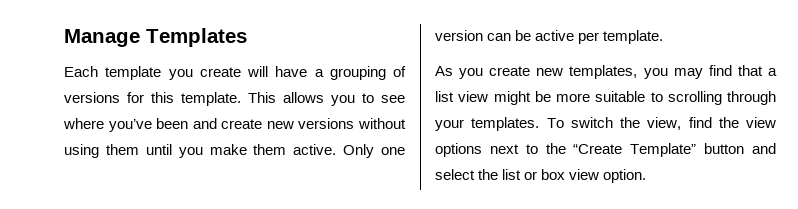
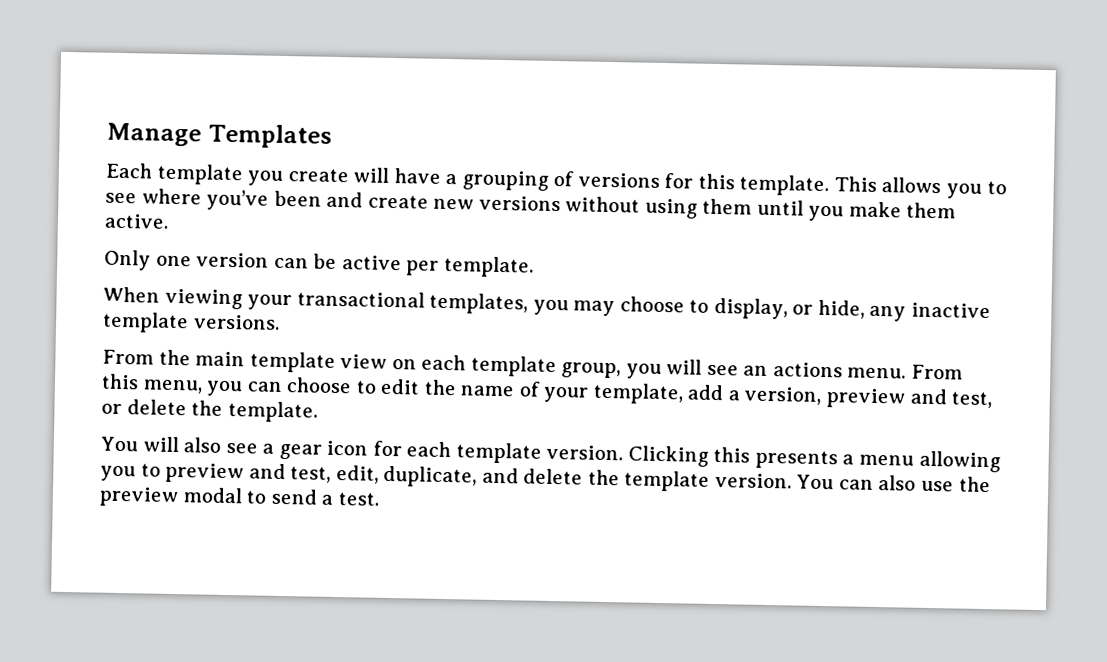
(337, 149) none -> (169, 221) //
[435,65,777,79] [435,91,776,105] [435,117,776,131] [435,143,777,157] [435,169,647,183] As you create new templates, you may find that a list view might be more suitable to scrolling through your templates. To switch the view, find the view options next to the “Create Template” button and select the list or box view option. -> [103,286,991,322] [102,311,280,334] [102,349,964,380] [101,373,993,409] [101,399,318,423] [100,436,1001,473] [100,462,991,493] [99,486,379,508] When viewing your transactional templates, you may choose to display, or hide, any inactive template versions. // From the main template view on each template group, you will see an actions menu. From this menu, you can choose to edit the name of your template, add a version, preview and test, or delete the template. // You will also see a gear icon for each template version. Clicking this presents a menu allowing you to preview and test, edit, duplicate, and delete the template version. You can also use the preview modal to send a test.

